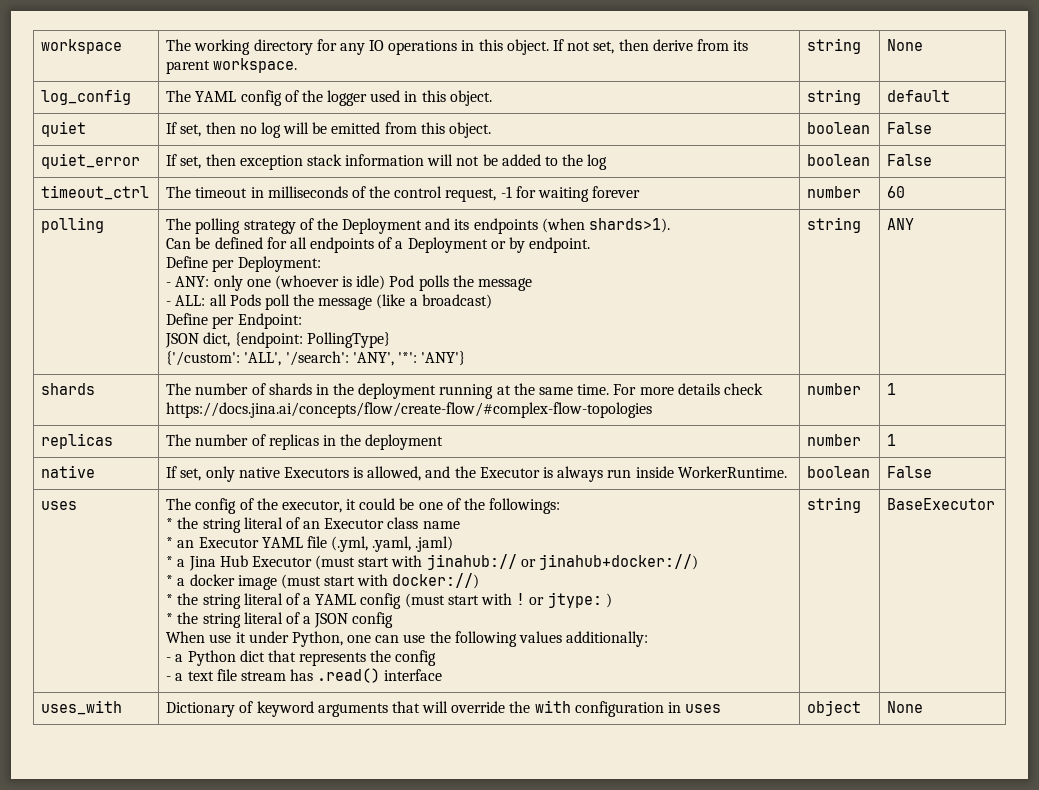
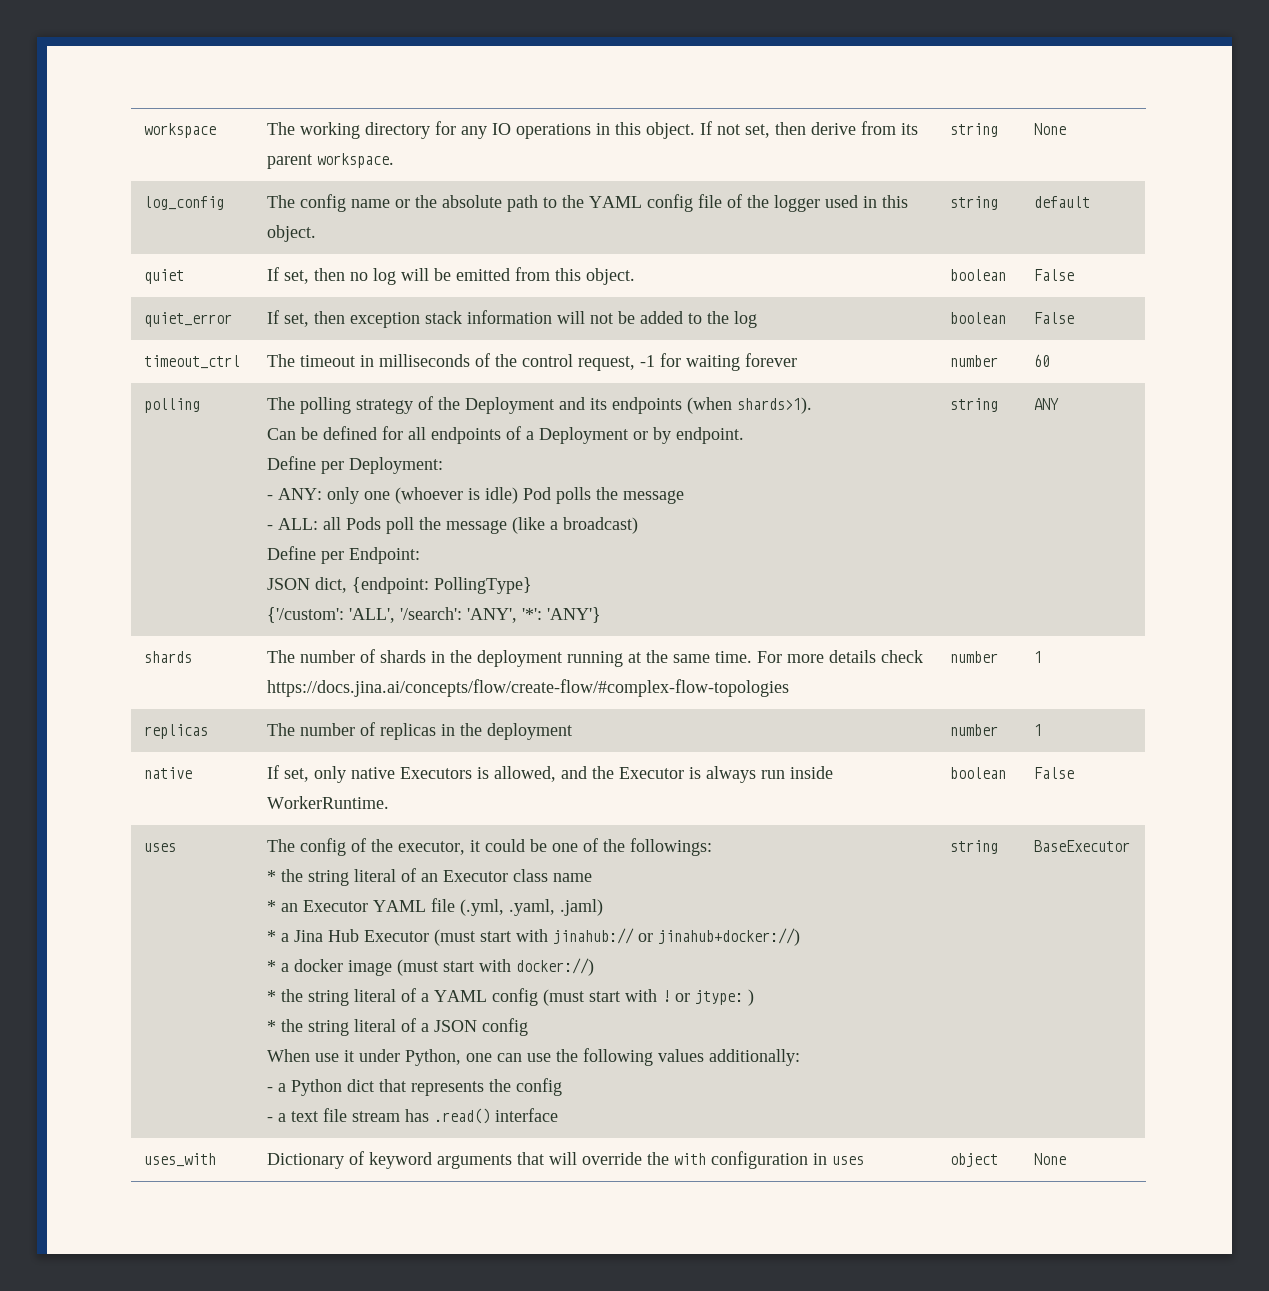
[195,90,282,106] YAML config -> [300,194,723,212] config name or the absolute path to the YAML config file

